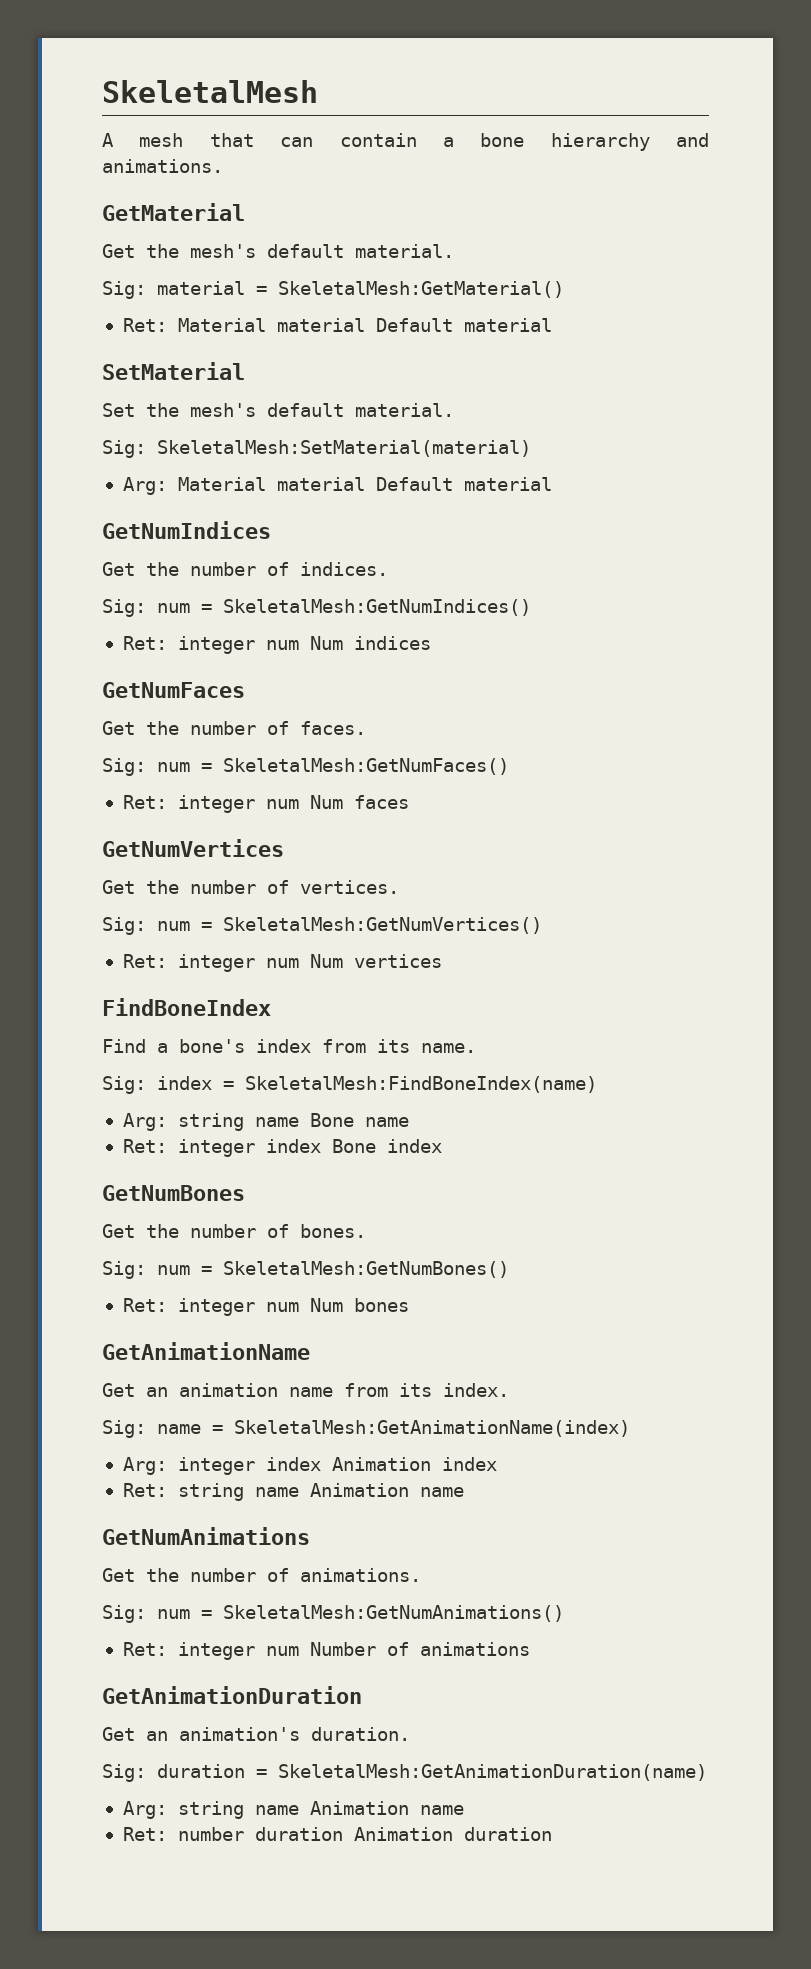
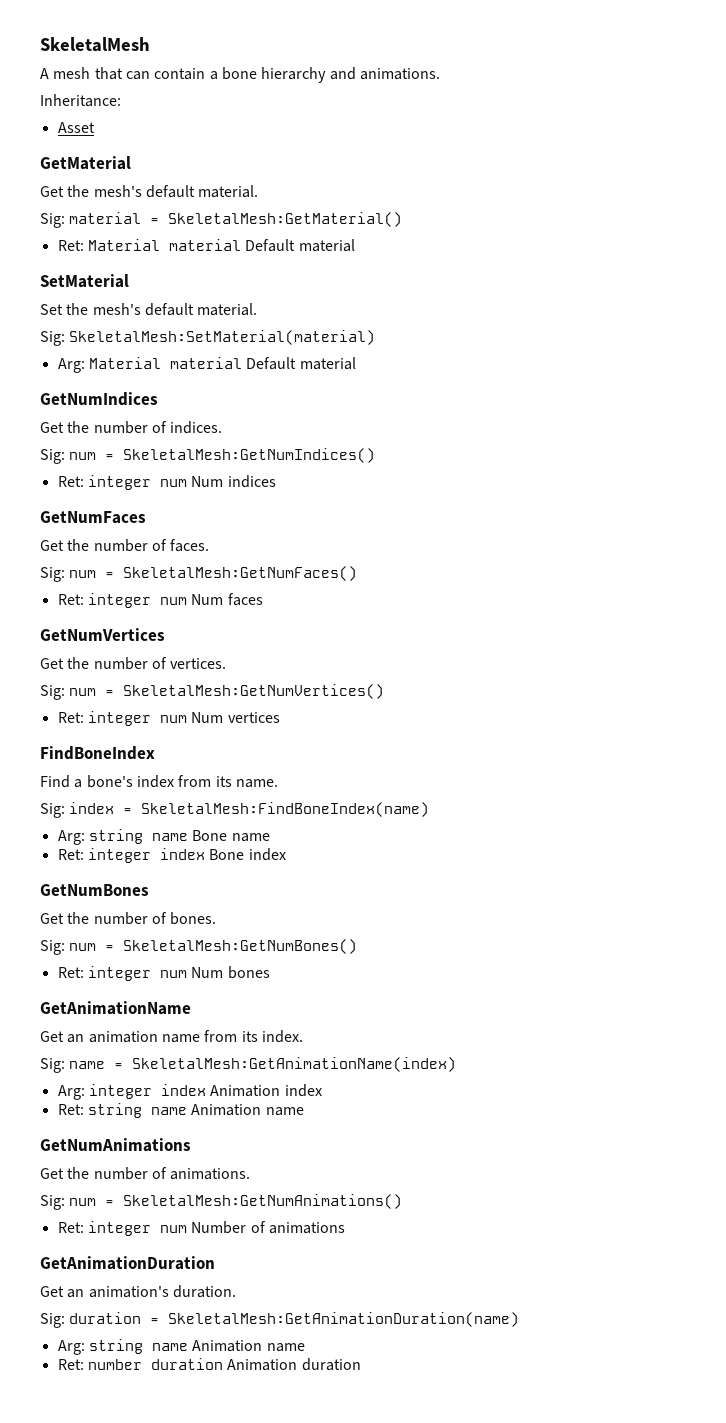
(223, 166) none -> [40,94,121,107] [57,122,95,133] // Inheritance: // Asset

